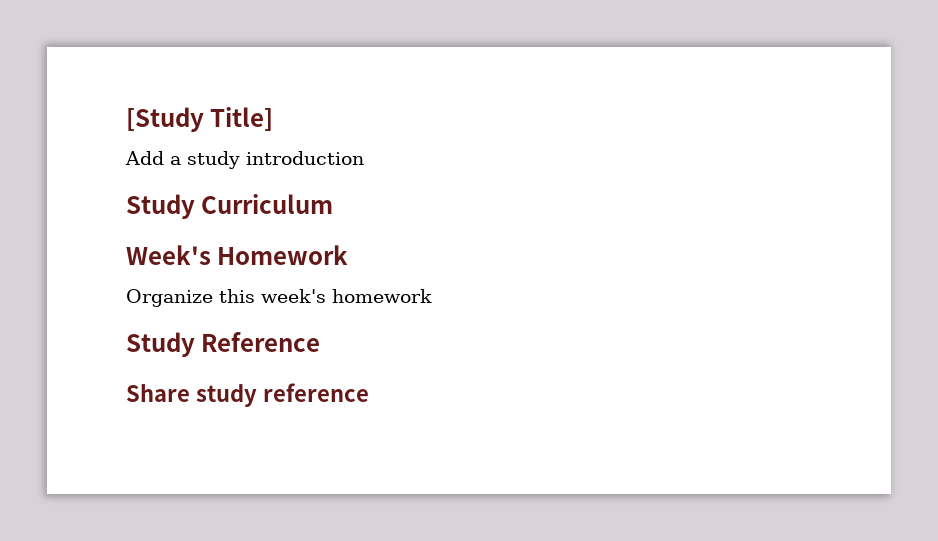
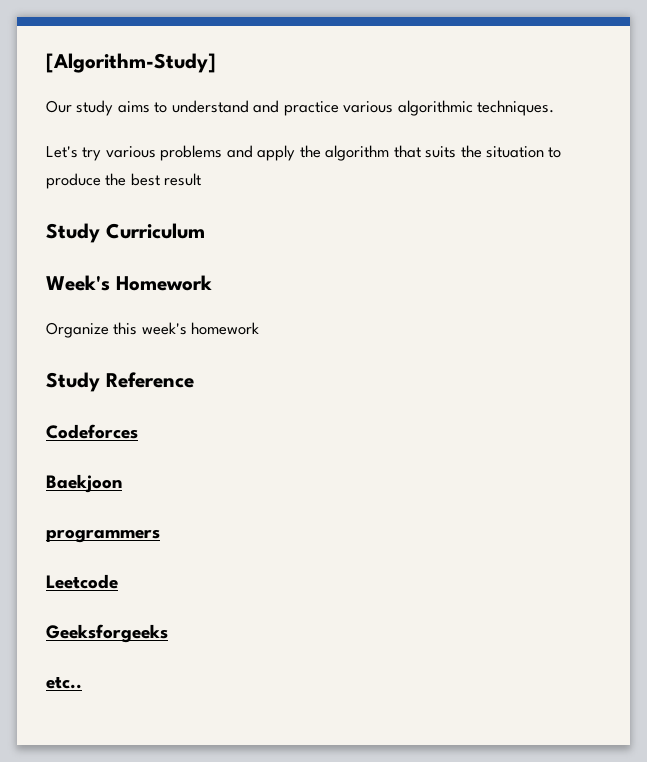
[126,107,274,132] [125,151,364,169] [Study Title] // Add a study introduction -> [46,53,216,73] [46,100,555,116] [46,145,562,161] [46,173,202,189] [Algorithm-Study] // Our study aims to understand and practice various algorithmic techniques. // Let's try various problems and apply the algorithm that suits the situation to produce the best result
[126,383,369,407] Share study reference -> [46,424,138,439] [46,474,122,493] [46,529,160,543] [46,574,118,589] [46,624,168,643] [46,677,82,689] Codeforces // Baekjoon // programmers // Leetcode // Geeksforgeeks // etc..

